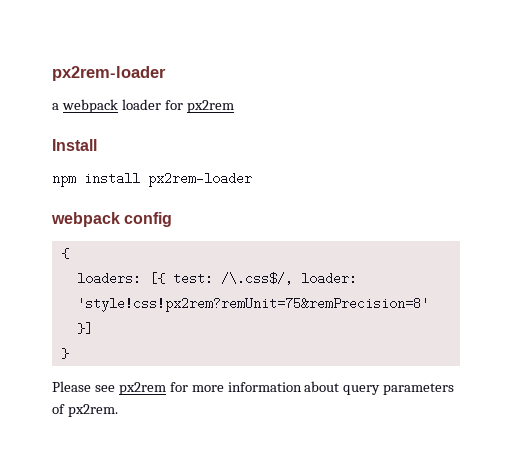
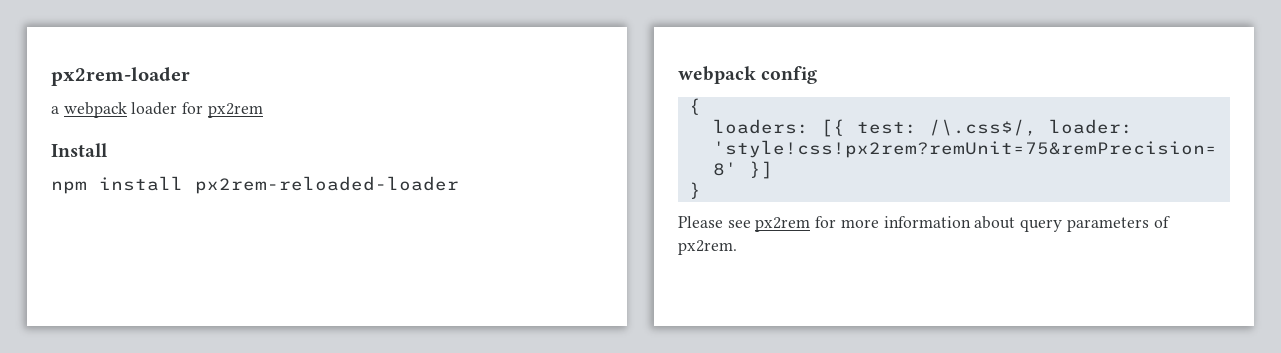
[148,172,252,187] px2rem-loader -> [195,176,459,194] px2rem-reloaded-loader

